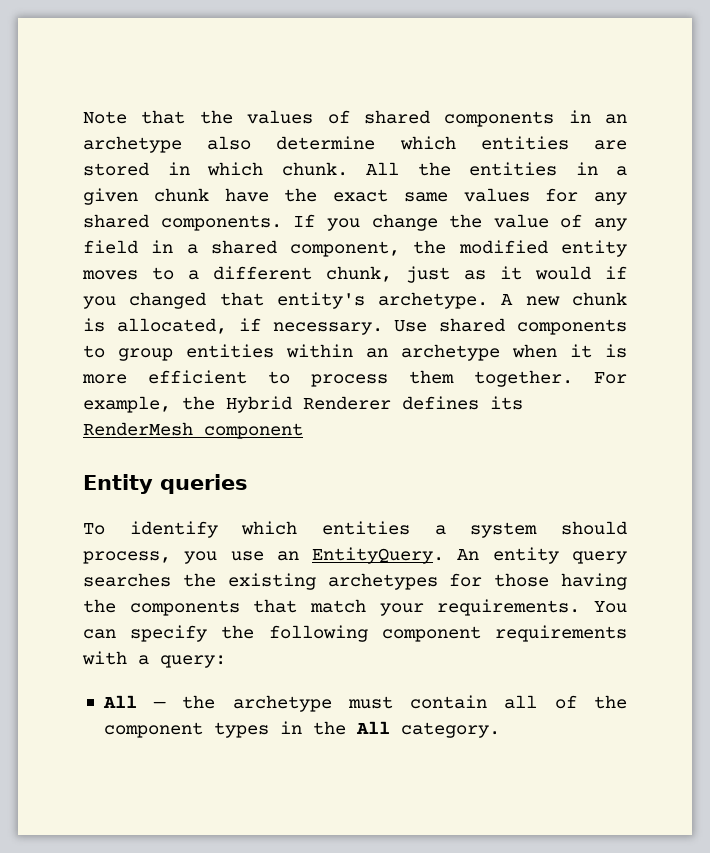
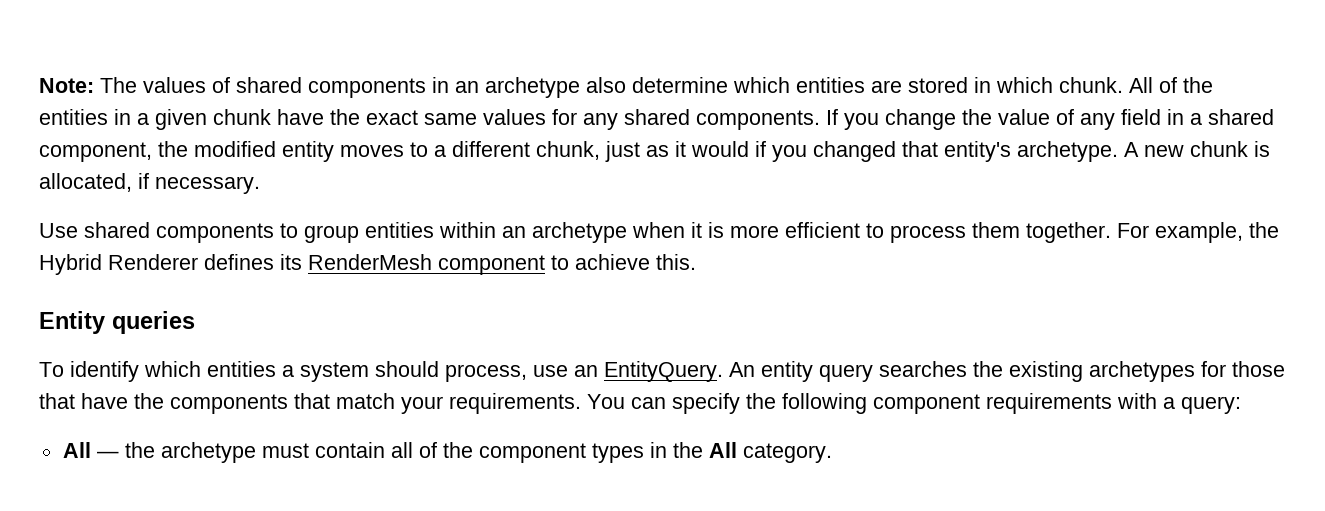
[83,110,233,124] Note that the -> [39,77,137,93] Note: The
(399, 168) none -> [1159,77,1177,93] of
(383, 328) none -> (260, 185) //
(303, 431) none -> [551,254,696,270] to achieve this.
[184,551,218,564] you -> (527, 373) none
[561,573,627,590] having -> [39,393,128,409] that have

